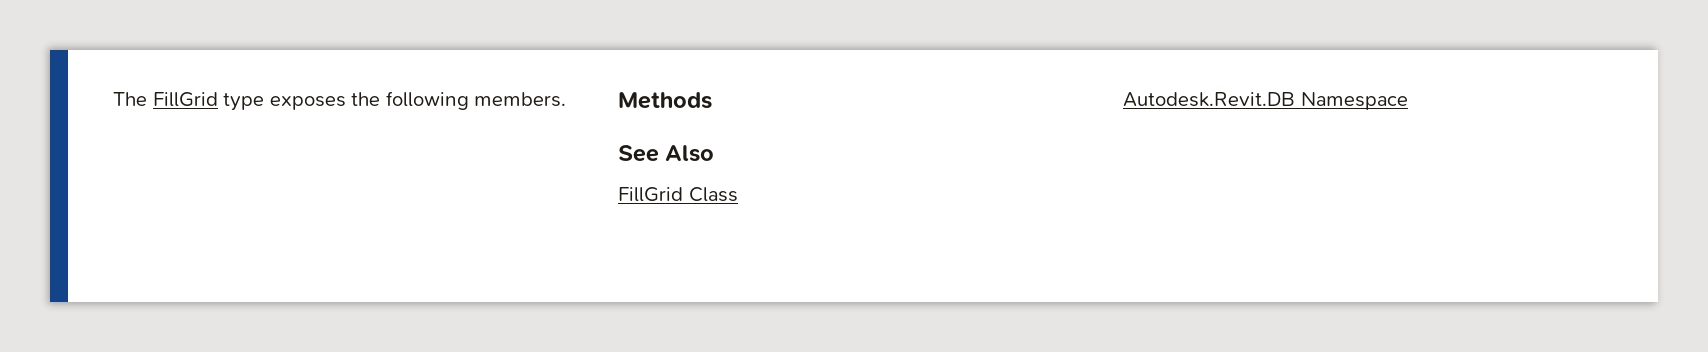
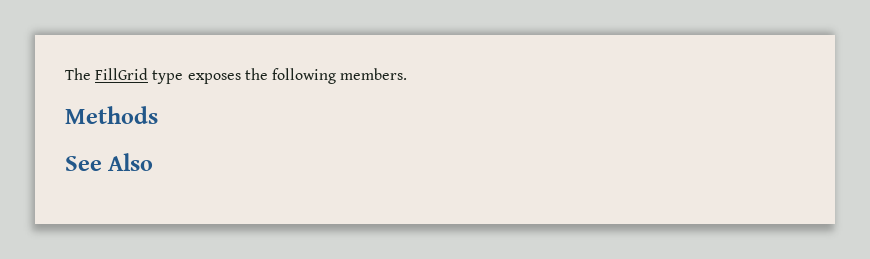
[618,187,738,202] [1123,92,1408,110] // FillGrid Class // Autodesk.Revit.DB Namespace -> (154, 162) none

